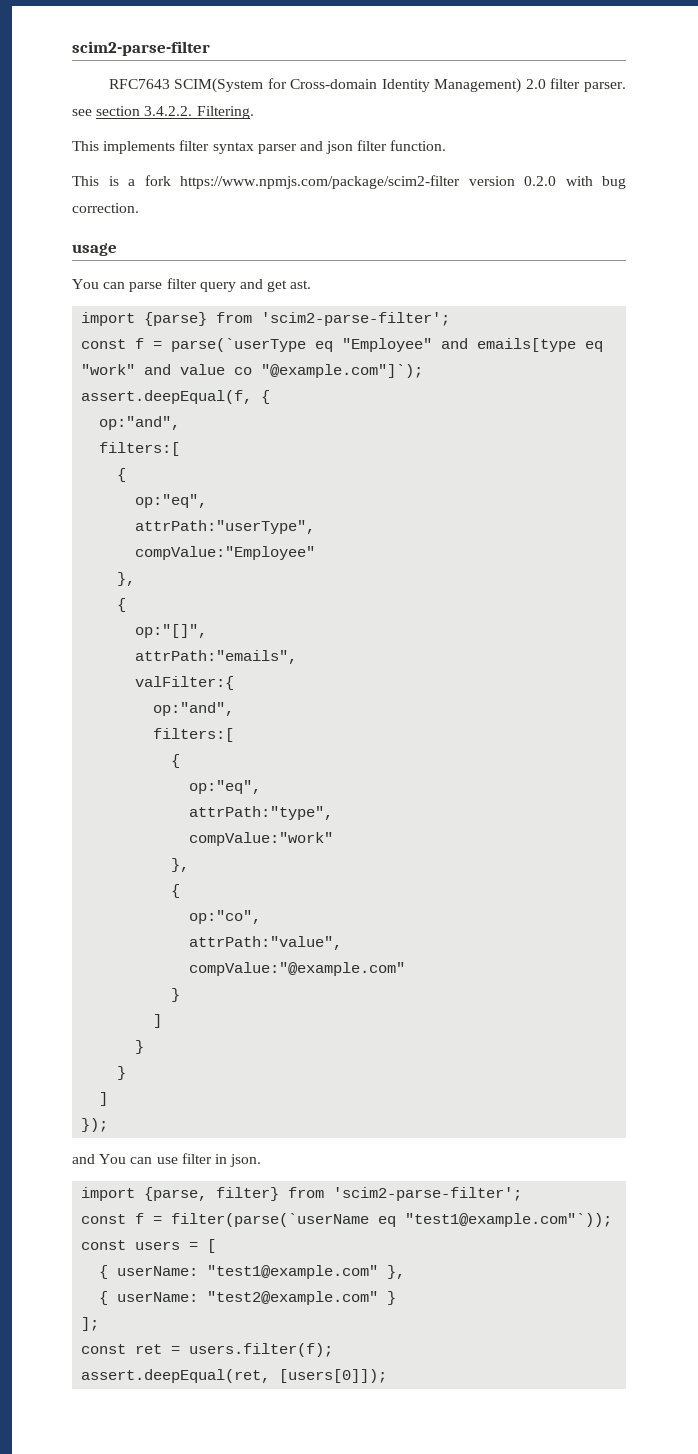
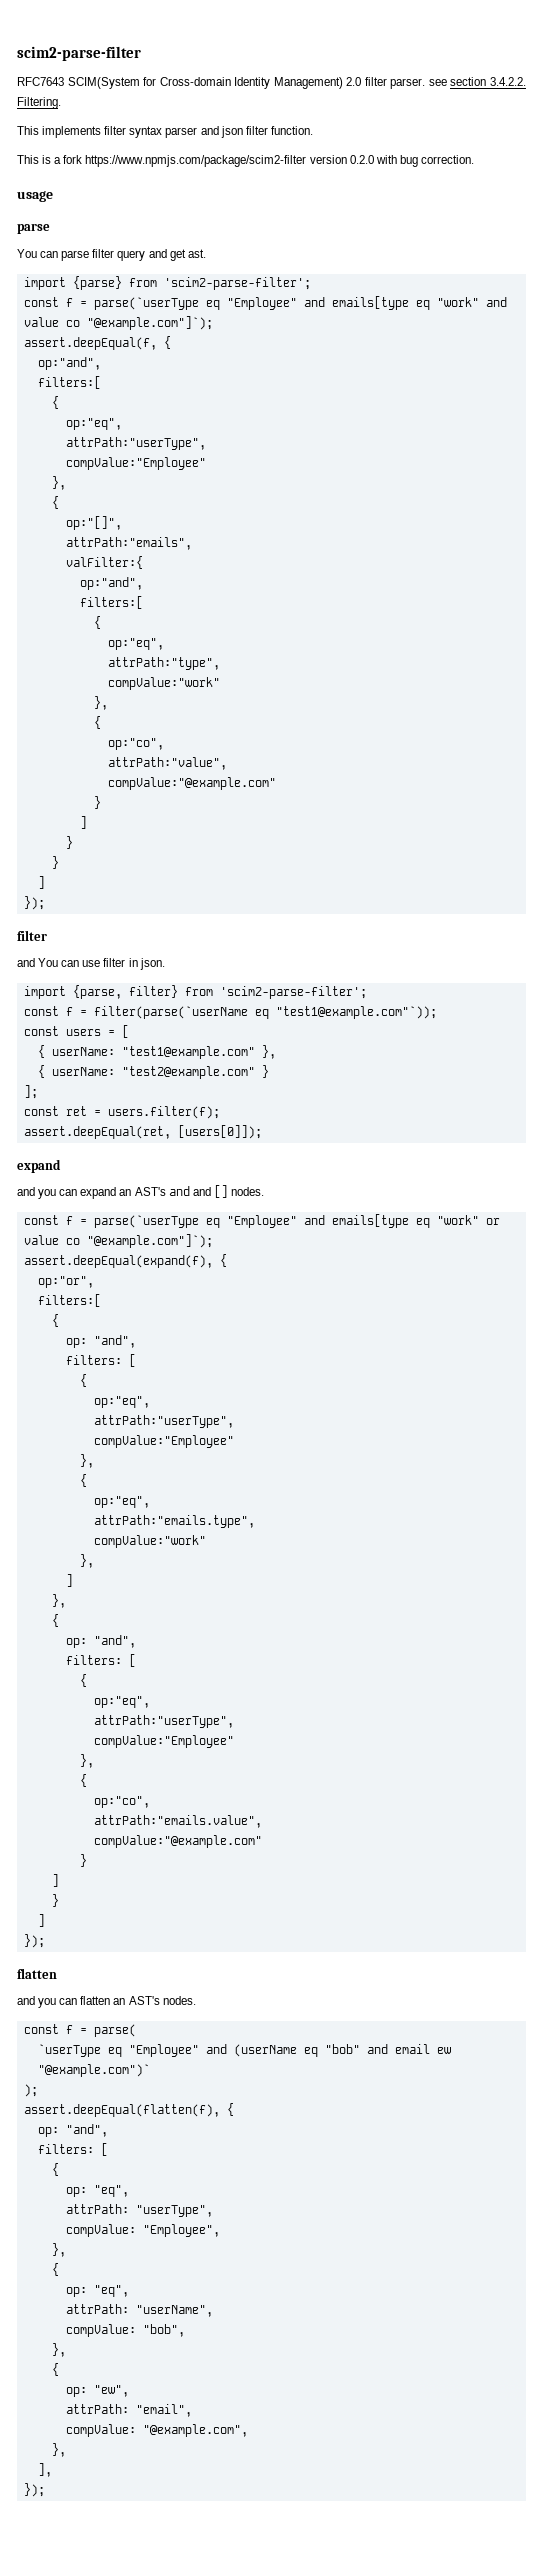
(117, 249) none -> [17,224,50,234] // parse
(109, 1125) none -> [17,930,47,941] // filter
(388, 1376) none -> [17,1159,61,1173] [17,1185,264,1199] [23,1214,500,1228] [23,1234,213,1248] [23,1254,227,1268] [37,1276,94,1288] [37,1294,101,1307] [51,1314,59,1327] [65,1335,136,1348] [65,1354,136,1367] [79,1374,87,1387] [93,1396,150,1408] [93,1415,234,1428] [93,1435,234,1448] [79,1454,94,1468] [79,1474,87,1487] [93,1496,150,1508] [93,1515,255,1528] [93,1535,206,1548] [79,1554,94,1568] [65,1574,73,1587] [51,1594,66,1608] [51,1614,59,1627] [65,1635,136,1648] [65,1654,136,1667] [79,1674,87,1687] [93,1696,150,1708] [93,1715,234,1728] [93,1735,234,1748] [79,1754,94,1768] [79,1774,87,1787] [93,1796,150,1808] [93,1815,262,1828] [93,1835,262,1848] [79,1854,87,1867] [51,1874,59,1887] [51,1894,59,1907] [37,1914,45,1927] [23,1934,45,1948] [17,1968,57,1979] [17,1996,196,2008] [23,2024,136,2037] [37,2044,451,2057] [37,2064,150,2077] [23,2084,38,2097] [23,2103,234,2117] [37,2124,108,2137] [37,2143,108,2156] [51,2163,59,2176] [65,2185,129,2197] [65,2204,213,2217] [65,2224,220,2237] [51,2243,66,2257] [51,2263,59,2276] [65,2285,129,2297] [65,2304,213,2317] [65,2324,185,2337] [51,2343,66,2357] [51,2363,59,2376] [65,2385,129,2397] [65,2404,192,2417] [65,2424,248,2437] [51,2443,66,2457] [37,2463,52,2477] [23,2483,45,2497] // expand // and you can expand an AST's and and [] nodes. // const f = parse(`userType eq "Employee" and emails[type eq "work" or value co "@example.com"]`); // assert.deepEqual(expand(f), { // op:"or", // filters:[ // { // op: "and", // filters: [ // { // op:"eq", // attrPath:"userType", // compValue:"Employee" // }, // { // op:"eq", // attrPath:"emails.type", // compValue:"work" // }, // ] // }, // { // op: "and", // filters: [ // { // op:"eq", // attrPath:"userType", // compValue:"Employee" // }, // { // op:"co", // attrPath:"emails.value", // compValue:"@example.com" // } // ] // } // ] // }); // flatten // and you can flatten an AST's nodes. // const f = parse( // `userType eq "Employee" and (userName eq "bob" and email ew "@example.com")` // ); // assert.deepEqual(flatten(f), { // op: "and", // filters: [ // { // op: "eq", // attrPath: "userType", // compValue: "Employee", // }, // { // op: "eq", // attrPath: "userName", // compValue: "bob", // }, // { // op: "ew", // attrPath: "email", // compValue: "@example.com", // }, // ], // });

